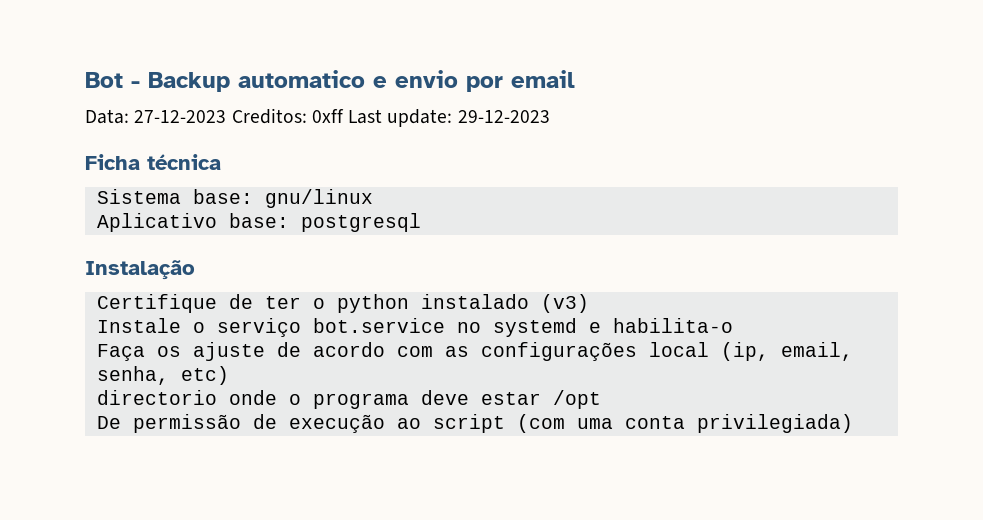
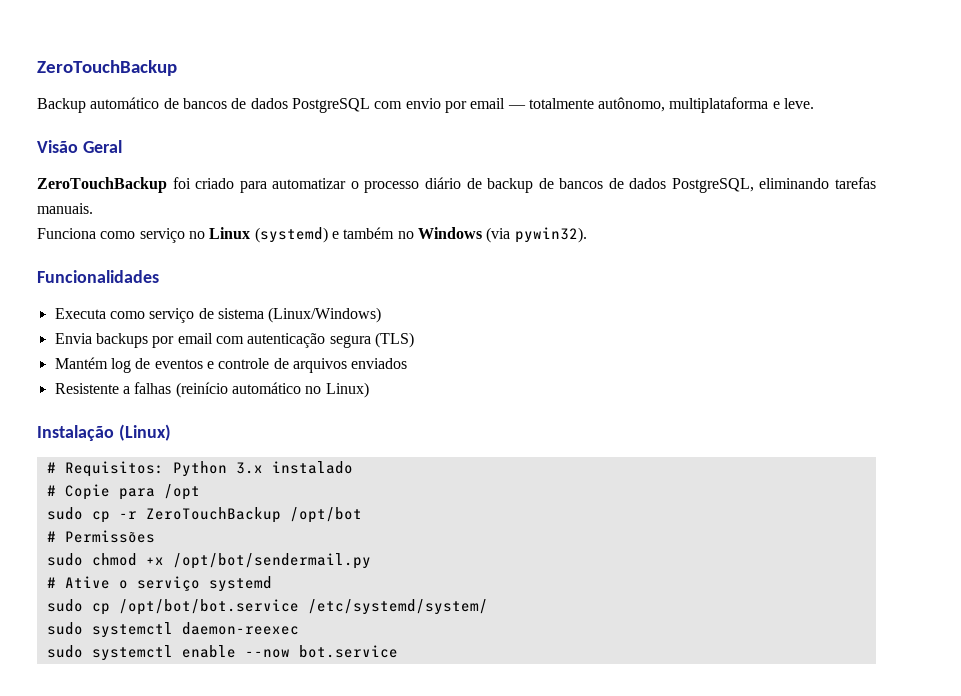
[85,70,575,92] [85,108,550,127] [85,154,221,170] [96,189,373,208] [96,213,421,232] [85,260,195,280] [96,294,589,313] [96,318,733,337] [96,342,853,361] [96,366,229,385] [96,390,601,409] [96,414,853,433] Bot - Backup automatico e envio por email // Data: 27-12-2023 Creditos: 0xff Last update: 29-12-2023 // Ficha técnica // Sistema base: gnu/linux // Aplicativo base: postgresql // Instalação // Certifique de ter o python instalado (v3) // Instale o serviço bot.service no systemd e habilita-o // Faça os ajuste de acordo com as configurações local (ip, email, senha, etc) // directorio onde o programa deve estar /opt // De permissão de execução ao script (com uma conta privilegiada) -> [37,60,177,76] [37,97,815,113] [37,140,122,153] [37,177,876,193] [37,203,93,214] [37,227,587,243] [37,270,159,283] [54,307,382,323] [54,332,414,348] [54,357,408,373] [54,382,369,398] [37,424,171,441] [46,461,353,477] [46,484,200,500] [46,507,362,523] [46,530,155,543] [46,553,371,569] [46,576,272,592] [46,599,488,615] [46,622,299,638] [46,645,398,661] ZeroTouchBackup // Backup automático de bancos de dados PostgreSQL com envio por email — totalmente autônomo, multiplataforma e leve. // Visão Geral // ZeroTouchBackup foi criado para automatizar o processo diário de backup de bancos de dados PostgreSQL, eliminando tarefas manuais. // Funciona como serviço no Linux (systemd) e também no Windows (via pywin32). // Funcionalidades // Executa como serviço de sistema (Linux/Windows) // Envia backups por email com autenticação segura (TLS) // Mantém log de eventos e controle de arquivos enviados // Resistente a falhas (reinício automático no Linux) // Instalação (Linux) // # Requisitos: Python 3.x instalado // # Copie para /opt // sudo cp -r ZeroTouchBackup /opt/bot // # Permissões // sudo chmod +x /opt/bot/sendermail.py // # Ative o serviço systemd // sudo cp /opt/bot/bot.service /etc/systemd/system/ // sudo systemctl daemon-reexec // sudo systemctl enable --now bot.service

